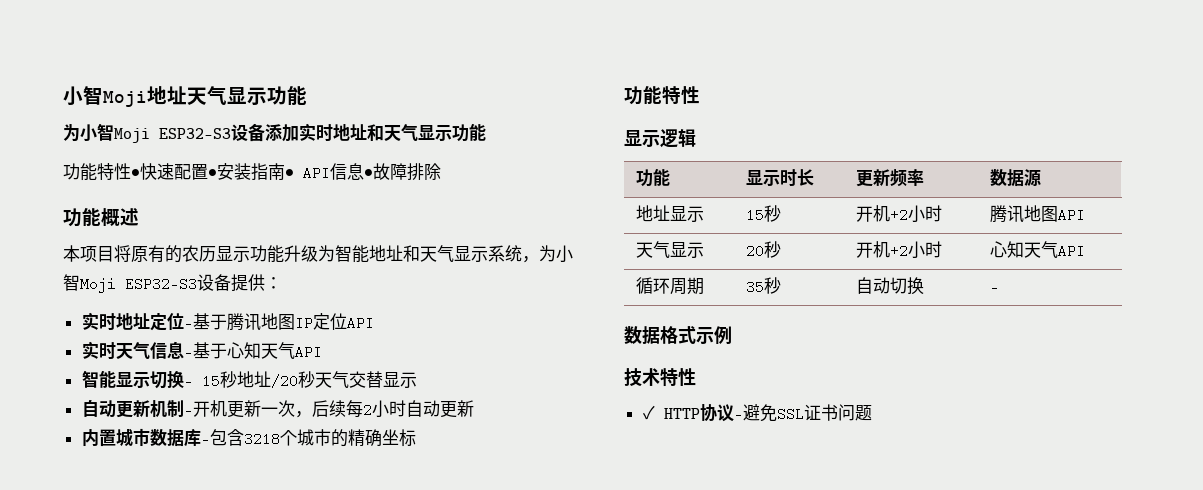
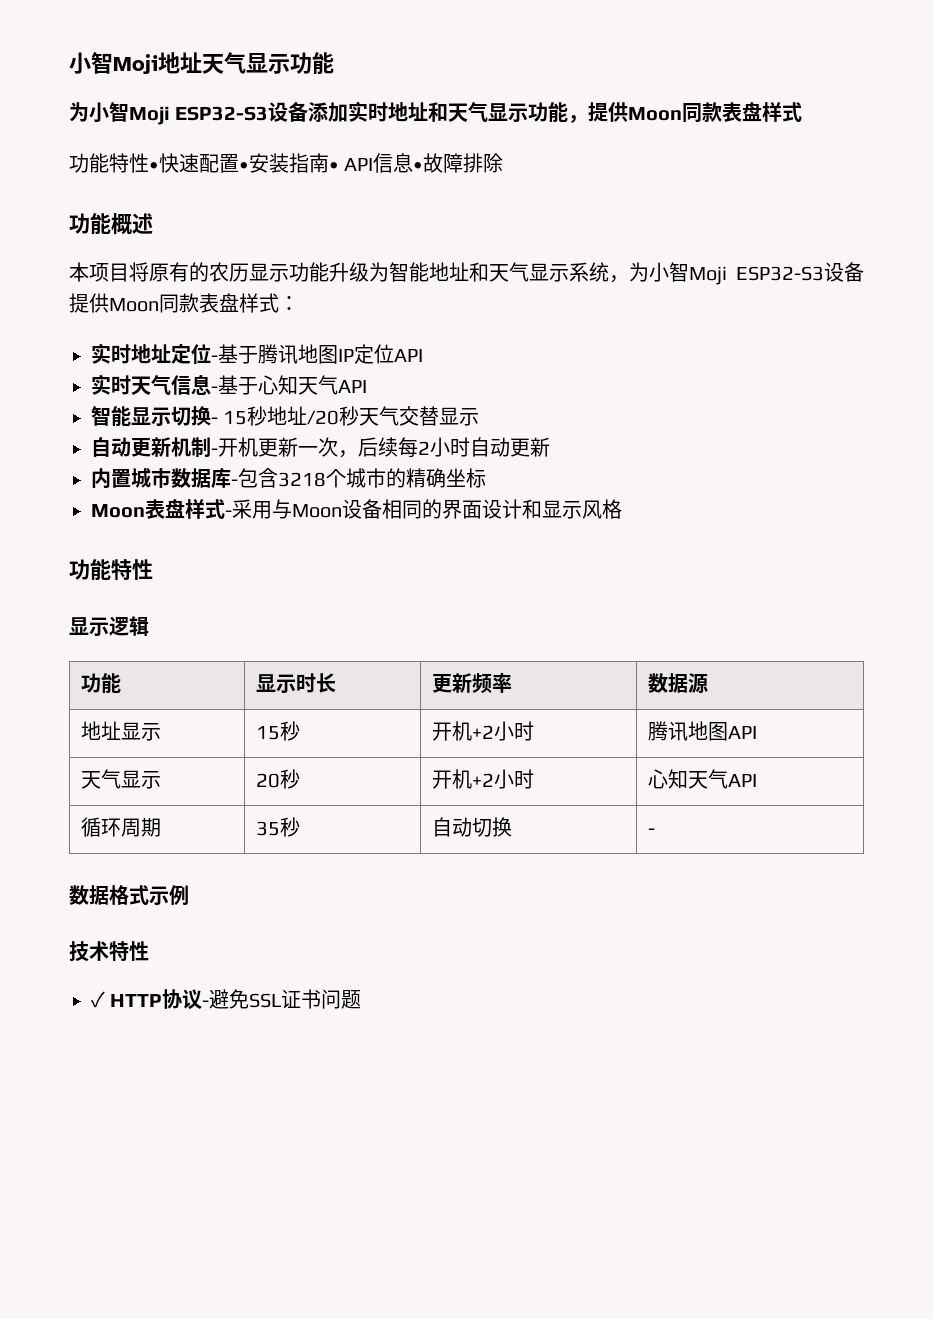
(486, 132) none -> [568,102,803,123] ，提供Moon同款表盘样式
(265, 282) none -> [109,293,279,313] Moon同款表盘样式
(416, 438) none -> [91,499,622,519] // Moon表盘样式-采用与Moon设备相同的界面设计和显示风格

